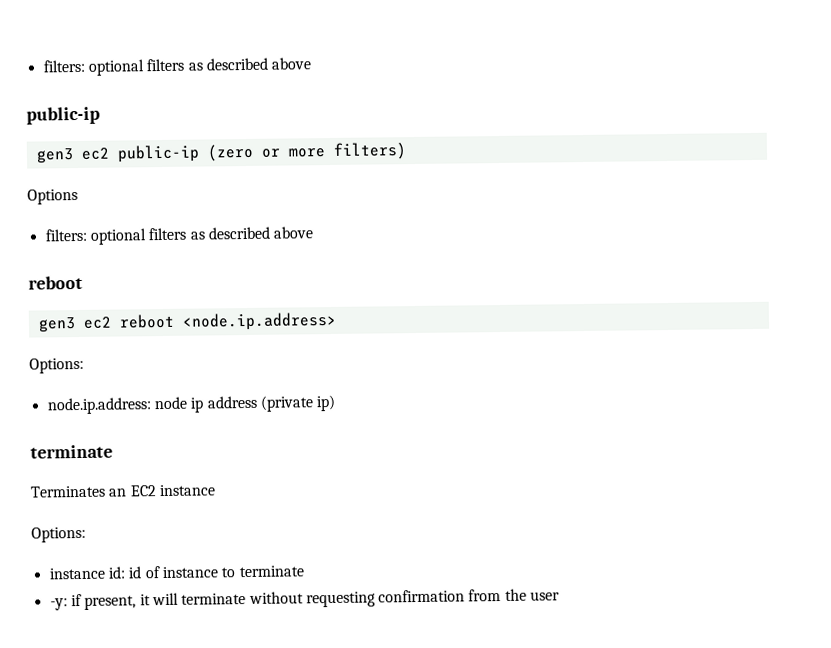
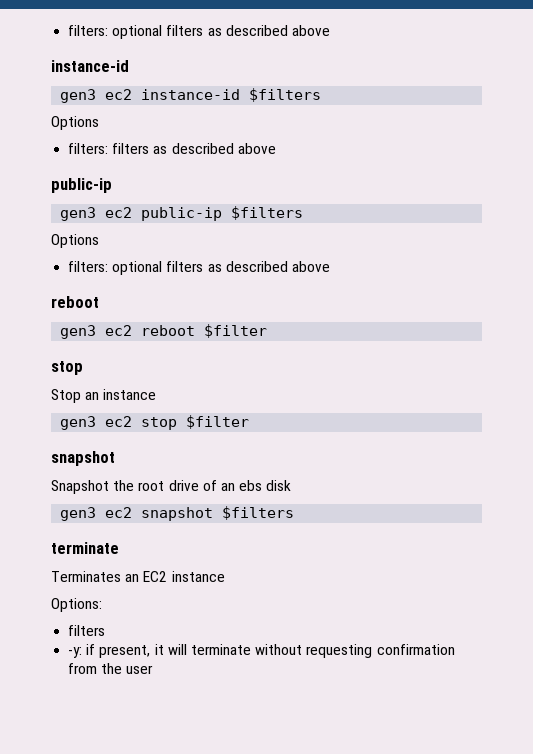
[42,57,312,76] filters: optional filters as described above -> [68,25,330,39] [51,60,129,72] [60,88,322,103] [51,116,99,130] [68,143,276,154] filters: optional filters as described above // instance-id // gen3 ec2 instance-id $filters // Options // filters: filters as described above
[206,142,407,162] (zero or more filters) -> [231,206,304,220] $filters
[181,311,337,331] [29,357,84,374] [46,394,337,415] <node.ip.address> // Options: // node.ip.address: node ip address (private ip) -> [204,324,268,338] [51,361,83,375] [51,389,157,403] [60,415,250,430] [51,451,115,466] [51,480,292,494] [60,506,295,521] $filter // stop // Stop an instance // gen3 ec2 stop $filter // snapshot // Snapshot the root drive of an ebs disk // gen3 ec2 snapshot $filters
[48,565,304,580] instance id: id of instance to terminate -> [68,625,106,636] filters

